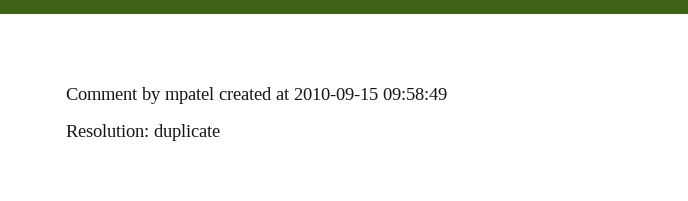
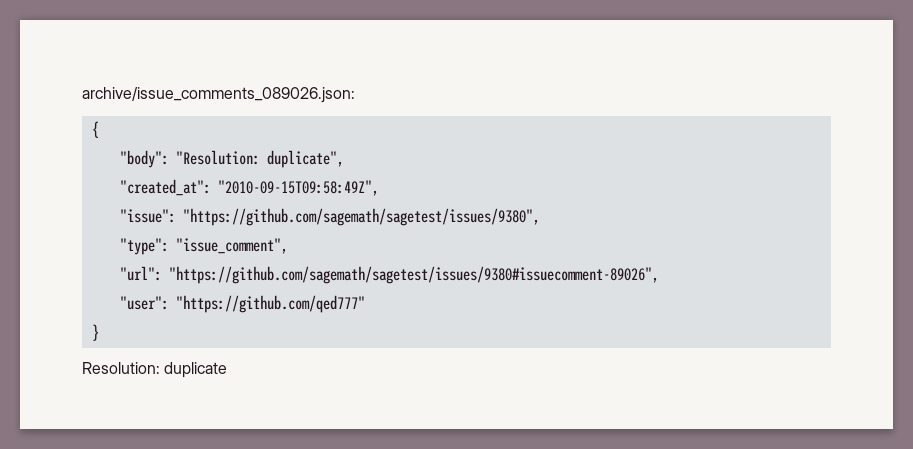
[66,87,447,104] Comment by mpatel created at 2010-09-15 09:58:49 -> [82,87,355,103] [91,121,99,138] [119,150,344,168] [119,179,379,196] [119,208,540,226] [119,238,288,255] [119,266,659,284] [119,295,365,313] [91,324,99,341] archive/issue_comments_089026.json: // { // "body": "Resolution: duplicate", // "created_at": "2010-09-15T09:58:49Z", // "issue": "https://github.com/sagemath/sagetest/issues/9380", // "type": "issue_comment", // "url": "https://github.com/sagemath/sagetest/issues/9380#issuecomment-89026", // "user": "https://github.com/qed777" // }

